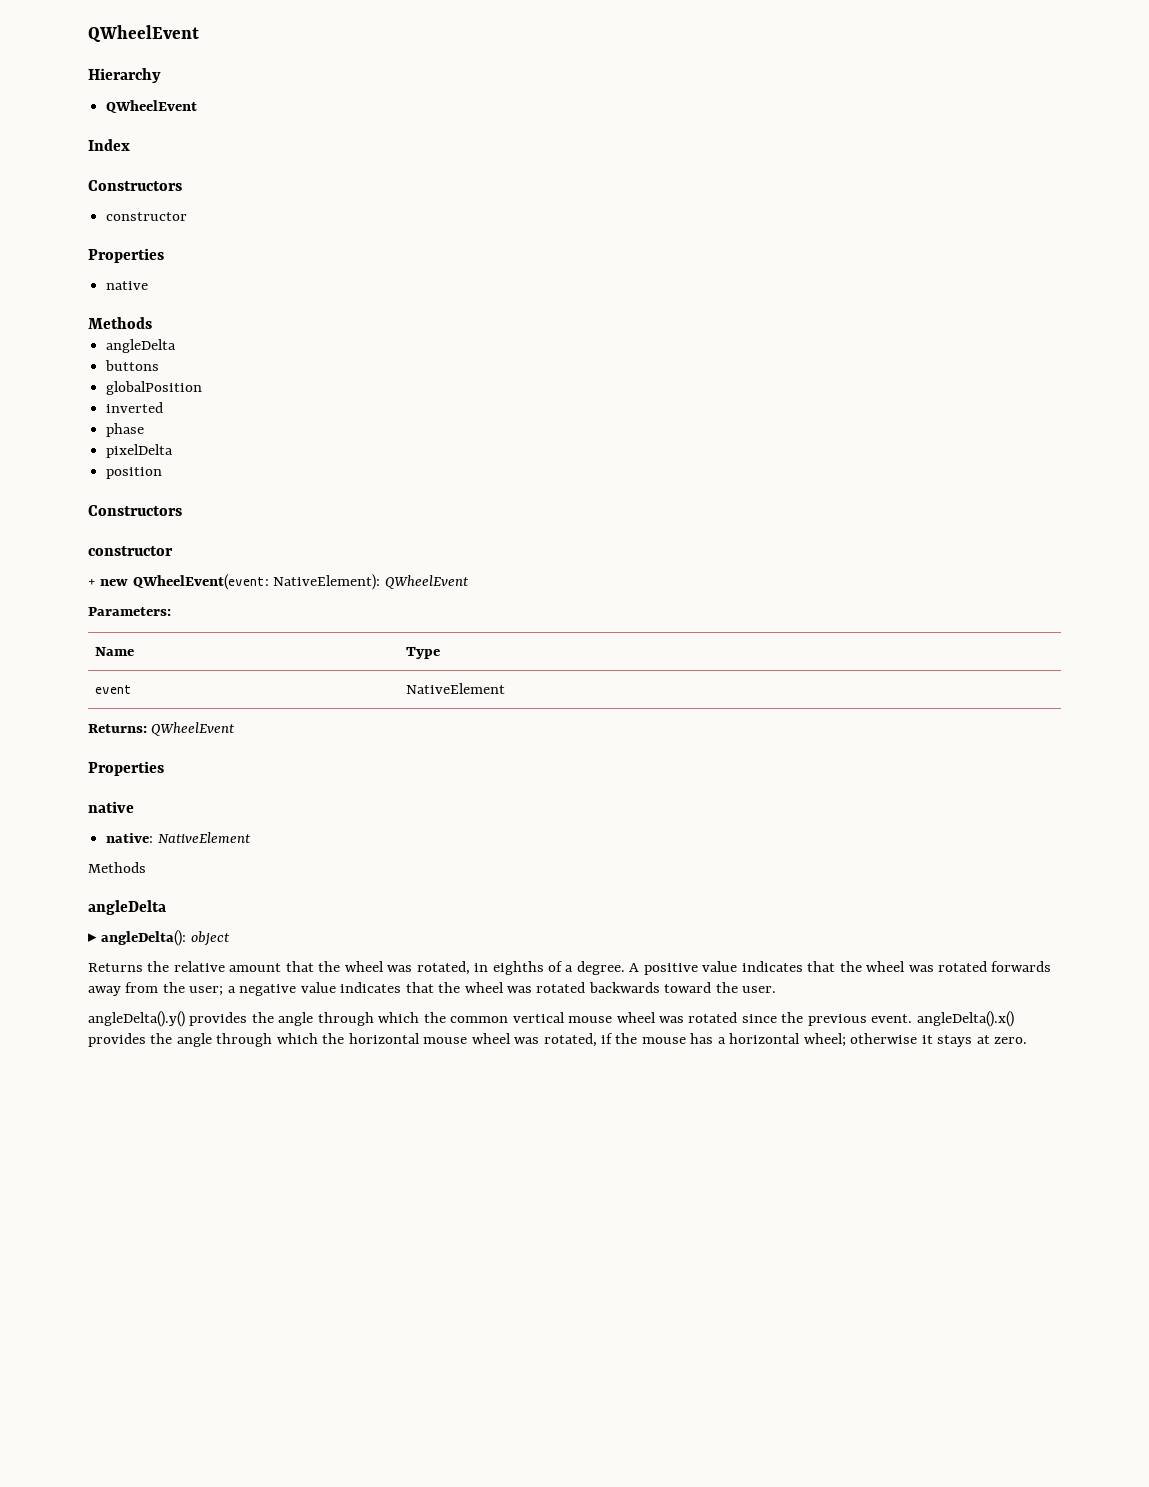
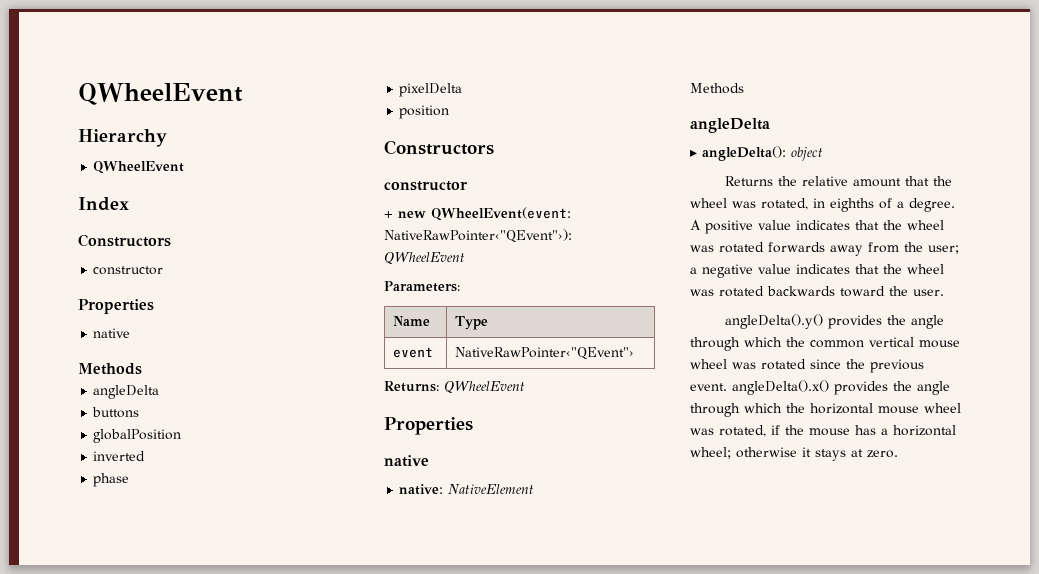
[273,574,381,590] NativeElement): -> [384,229,572,243] NativeRawPointer‹"QEvent"›):
[405,683,505,694] NativeElement -> [455,347,635,360] NativeRawPointer‹"QEvent"›

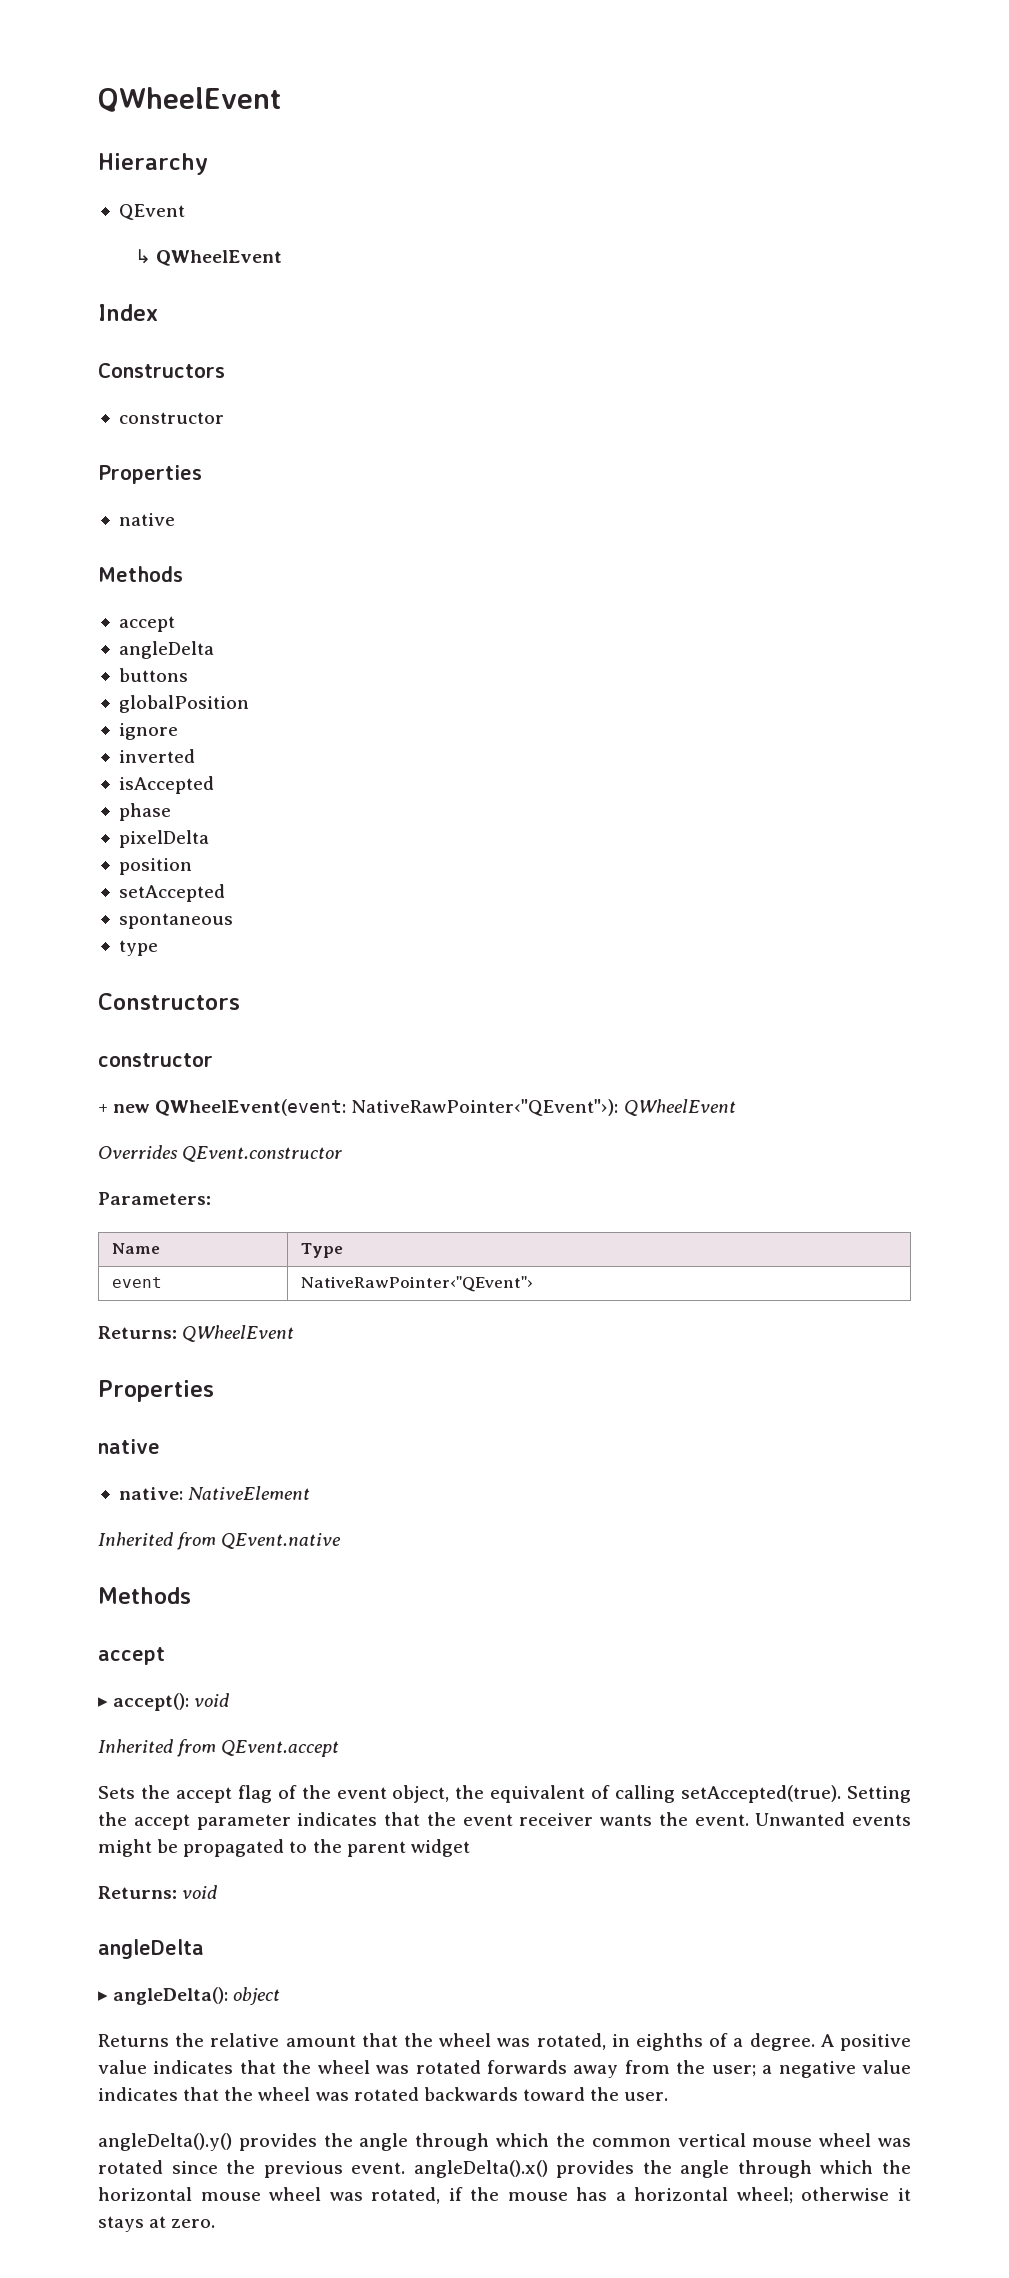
(167, 138) none -> [118,204,185,220] [135,249,152,264] QEvent // ↳
(142, 369) none -> [118,616,175,632] // accept
(182, 436) none -> [118,723,178,740] // ignore
(146, 456) none -> [118,776,214,794] // isAccepted
(450, 112) none -> [118,884,225,902] [118,913,233,929] [118,940,158,956] // setAccepted // spontaneous // type
(465, 258) none -> [98,1145,343,1162] // Overrides QEvent.constructor
[690,83,744,94] Methods -> [98,1532,342,1550] [98,1587,191,1604] [98,1647,165,1665] [98,1693,230,1711] [98,1739,340,1757] [98,1785,911,1803] [98,1812,911,1830] [98,1839,470,1857] [98,1885,218,1899] Inherited from QEvent.native // Methods // accept // ▸ accept(): void // Inherited from QEvent.accept // Sets the accept flag of the event object, the equivalent of calling setAccepted(true). Setting the accept parameter indicates that the event receiver wants the event. Unwanted events might be propagated to the parent widget // Returns: void

